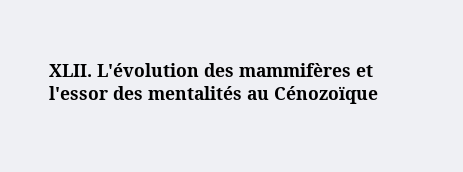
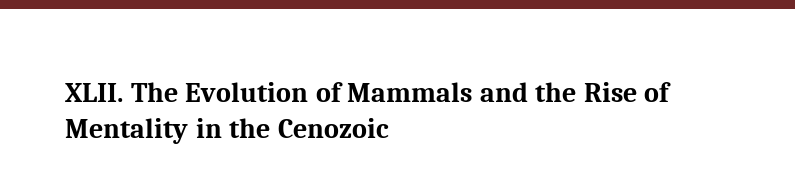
[97,63,373,77] [49,86,378,104] L'évolution des mammifères et l'essor des mentalités au Cénozoïque -> [130,82,672,102] [65,118,389,144] The Evolution of Mammals and the Rise of Mentality in the Cenozoic

